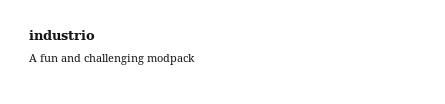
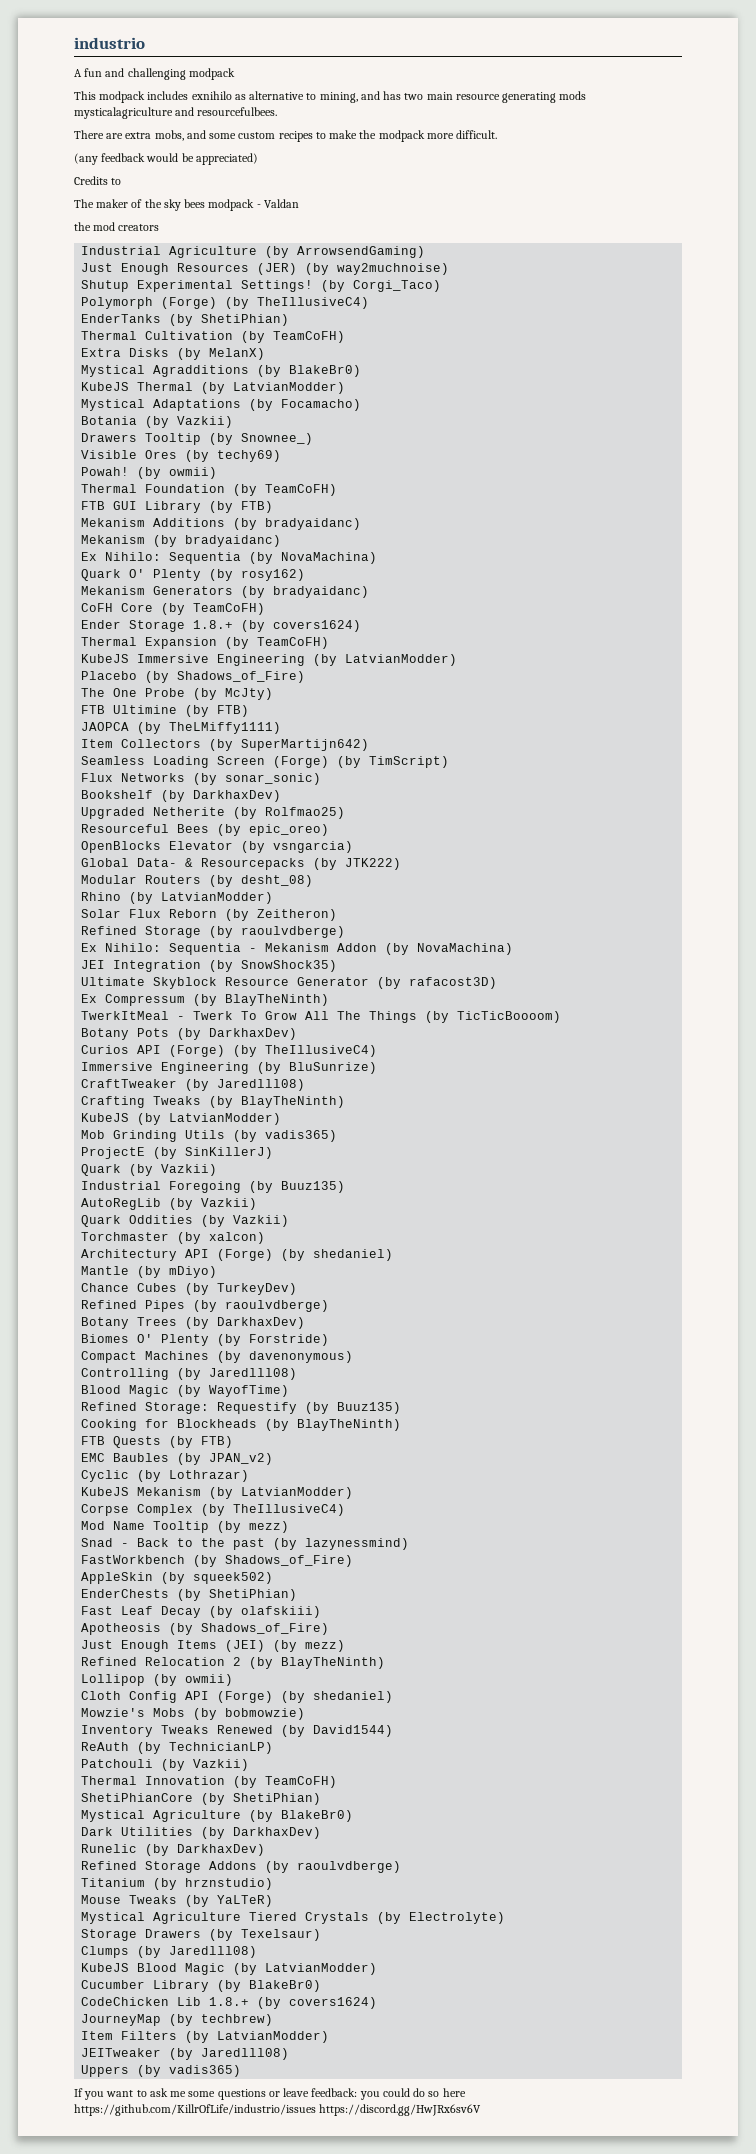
(195, 59) none -> [74,91,587,103] [74,107,278,119] [74,130,498,142] [74,153,258,165] [74,176,122,185] [74,199,299,211] [74,222,160,231] [81,246,426,258] [81,263,450,275] [81,280,442,292] [81,297,370,309] [81,314,290,326] [81,331,346,343] [81,348,266,360] [81,365,362,377] [81,382,346,394] [81,399,362,411] [81,416,234,428] [81,433,314,445] [81,450,282,462] [81,467,218,479] [81,484,338,496] [81,501,274,513] [81,518,362,530] [81,535,282,547] [81,552,378,564] [81,569,306,581] [81,586,370,598] [81,603,266,615] [81,620,362,632] [81,637,330,649] [81,654,458,666] [81,671,306,683] [81,688,274,700] [81,705,250,717] [81,722,282,734] [81,739,370,751] [81,756,450,768] [81,773,322,785] [81,790,282,802] [81,807,346,819] [81,824,330,836] [81,841,354,853] [81,858,402,870] [81,875,314,887] [81,892,274,904] [81,909,338,921] [81,926,346,938] [81,943,514,955] [81,960,338,972] [81,977,498,989] [81,994,330,1006] [81,1011,562,1023] [81,1028,298,1040] [81,1045,378,1057] [81,1062,378,1074] [81,1079,306,1091] [81,1096,346,1108] [81,1113,282,1125] [81,1130,338,1142] [81,1147,274,1159] [81,1164,218,1176] [81,1181,346,1193] [81,1198,258,1210] [81,1215,290,1227] [81,1232,266,1244] [81,1249,394,1261] [81,1266,218,1278] [81,1283,298,1295] [81,1300,330,1312] [81,1317,306,1329] [81,1334,330,1346] [81,1351,354,1363] [81,1368,298,1380] [81,1385,290,1397] [81,1402,402,1414] [81,1419,402,1431] [81,1436,234,1448] [81,1453,274,1465] [81,1470,250,1482] [81,1487,354,1499] [81,1504,346,1516] [81,1521,290,1533] [81,1538,410,1550] [81,1555,354,1567] [81,1572,274,1584] [81,1589,298,1601] [81,1606,322,1618] [81,1623,330,1635] [81,1640,346,1652] [81,1657,386,1669] [81,1674,234,1686] [81,1691,394,1703] [81,1708,306,1720] [81,1725,394,1737] [81,1742,274,1754] [81,1759,250,1771] [81,1776,338,1788] [81,1793,322,1805] [81,1810,354,1822] [81,1827,322,1839] [81,1844,266,1856] [81,1861,402,1873] [81,1878,274,1890] [81,1895,274,1907] [81,1912,506,1924] [81,1929,322,1941] [81,1946,258,1958] [81,1963,378,1975] [81,1980,322,1992] [81,1997,378,2009] [81,2014,274,2026] [81,2031,330,2043] [81,2048,290,2060] [81,2065,242,2077] [74,2088,466,2100] [74,2104,482,2116] // This modpack includes exnihilo as alternative to mining, and has two main resource generating mods mysticalagriculture and resourcefulbees. // There are extra mobs, and some custom recipes to make the modpack more difficult. // (any feedback would be appreciated) // Credits to // The maker of the sky bees modpack - Valdan // the mod creators // Industrial Agriculture (by ArrowsendGaming) // Just Enough Resources (JER) (by way2muchnoise) // Shutup Experimental Settings! (by Corgi_Taco) // Polymorph (Forge) (by TheIllusiveC4) // EnderTanks (by ShetiPhian) // Thermal Cultivation (by TeamCoFH) // Extra Disks (by MelanX) // Mystical Agradditions (by BlakeBr0) // KubeJS Thermal (by LatvianModder) // Mystical Adaptations (by Focamacho) // Botania (by Vazkii) // Drawers Tooltip (by Snownee_) // Visible Ores (by techy69) // Powah! (by owmii) // Thermal Foundation (by TeamCoFH) // FTB GUI Library (by FTB) // Mekanism Additions (by bradyaidanc) // Mekanism (by bradyaidanc) // Ex Nihilo: Sequentia (by NovaMachina) // Quark O' Plenty (by rosy162) // Mekanism Generators (by bradyaidanc) // CoFH Core (by TeamCoFH) // Ender Storage 1.8.+ (by covers1624) // Thermal Expansion (by TeamCoFH) // KubeJS Immersive Engineering (by LatvianModder) // Placebo (by Shadows_of_Fire) // The One Probe (by McJty) // FTB Ultimine (by FTB) // JAOPCA (by TheLMiffy1111) // Item Collectors (by SuperMartijn642) // Seamless Loading Screen (Forge) (by TimScript) // Flux Networks (by sonar_sonic) // Bookshelf (by DarkhaxDev) // Upgraded Netherite (by Rolfmao25) // Resourceful Bees (by epic_oreo) // OpenBlocks Elevator (by vsngarcia) // Global Data- & Resourcepacks (by JTK222) // Modular Routers (by desht_08) // Rhino (by LatvianModder) // Solar Flux Reborn (by Zeitheron) // Refined Storage (by raoulvdberge) // Ex Nihilo: Sequentia - Mekanism Addon (by NovaMachina) // JEI Integration (by SnowShock35) // Ultimate Skyblock Resource Generator (by rafacost3D) // Ex Compressum (by BlayTheNinth) // TwerkItMeal - Twerk To Grow All The Things (by TicTicBoooom) // Botany Pots (by DarkhaxDev) // Curios API (Forge) (by TheIllusiveC4) // Immersive Engineering (by BluSunrize) // CraftTweaker (by Jaredlll08) // Crafting Tweaks (by BlayTheNinth) // KubeJS (by LatvianModder) // Mob Grinding Utils (by vadis365) // ProjectE (by SinKillerJ) // Quark (by Vazkii) // Industrial Foregoing (by Buuz135) // AutoRegLib (by Vazkii) // Quark Oddities (by Vazkii) // Torchmaster (by xalcon) // Architectury API (Forge) (by shedaniel) // Mantle (by mDiyo) // Chance Cubes (by TurkeyDev) // Refined Pipes (by raoulvdberge) // Botany Trees (by DarkhaxDev) // Biomes O' Plenty (by Forstride) // Compact Machines (by davenonymous) // Controlling (by Jaredlll08) // Blood Magic (by WayofTime) // Refined Storage: Requestify (by Buuz135) // Cooking for Blockheads (by BlayTheNinth) // FTB Quests (by FTB) // EMC Baubles (by JPAN_v2) // Cyclic (by Lothrazar) // KubeJS Mekanism (by LatvianModder) // Corpse Complex (by TheIllusiveC4) // Mod Name Tooltip (by mezz) // Snad - Back to the past (by lazynessmind) // FastWorkbench (by Shadows_of_Fire) // AppleSkin (by squeek502) // EnderChests (by ShetiPhian) // Fast Leaf Decay (by olafskiii) // Apotheosis (by Shadows_of_Fire) // Just Enough Items (JEI) (by mezz) // Refined Relocation 2 (by BlayTheNinth) // Lollipop (by owmii) // Cloth Config API (Forge) (by shedaniel) // Mowzie's Mobs (by bobmowzie) // Inventory Tweaks Renewed (by David1544) // ReAuth (by TechnicianLP) // Patchouli (by Vazkii) // Thermal Innovation (by TeamCoFH) // ShetiPhianCore (by ShetiPhian) // Mystical Agriculture (by BlakeBr0) // Dark Utilities (by DarkhaxDev) // Runelic (by DarkhaxDev) // Refined Storage Addons (by raoulvdberge) // Titanium (by hrznstudio) // Mouse Tweaks (by YaLTeR) // Mystical Agriculture Tiered Crystals (by Electrolyte) // Storage Drawers (by Texelsaur) // Clumps (by Jaredlll08) // KubeJS Blood Magic (by LatvianModder) // Cucumber Library (by BlakeBr0) // CodeChicken Lib 1.8.+ (by covers1624) // JourneyMap (by techbrew) // Item Filters (by LatvianModder) // JEITweaker (by Jaredlll08) // Uppers (by vadis365) // If you want to ask me some questions or leave feedback: you could do so here https://github.com/KillrOfLife/industrio/issues https://discord.gg/HwJRx6sv6V

